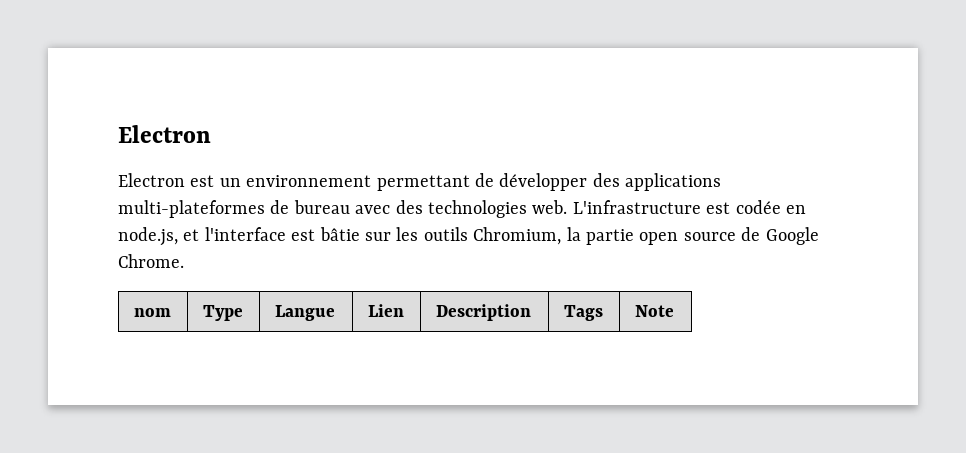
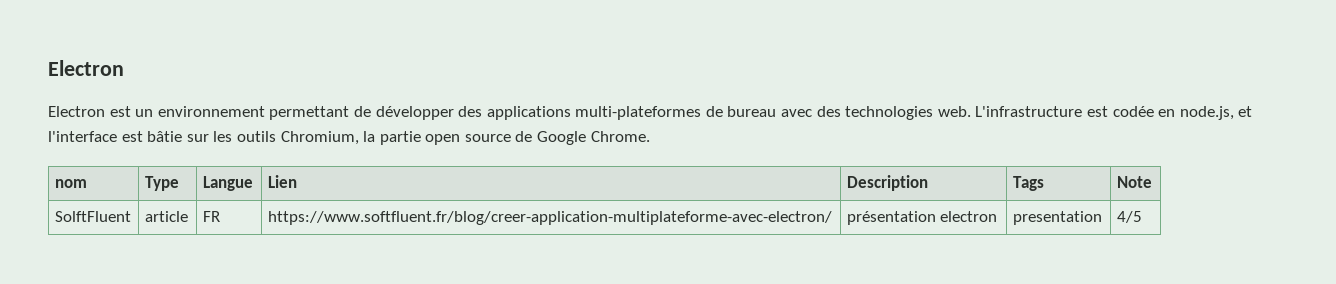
(674, 311) none -> [54,211,131,222] [144,211,188,222] [202,211,220,222] [267,211,832,225] [846,211,998,225] [1012,211,1102,225] [1116,211,1142,223] // SolftFluent | article | FR | https://www.softfluent.fr/blog/creer-application-multiplateforme-avec-electron/ | présentation electron | presentation | 4/5

